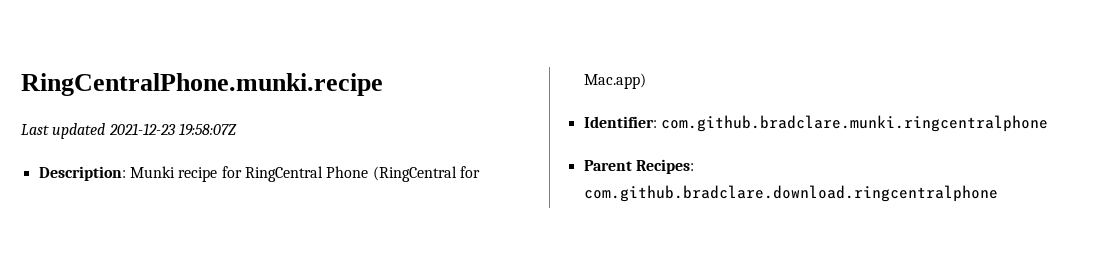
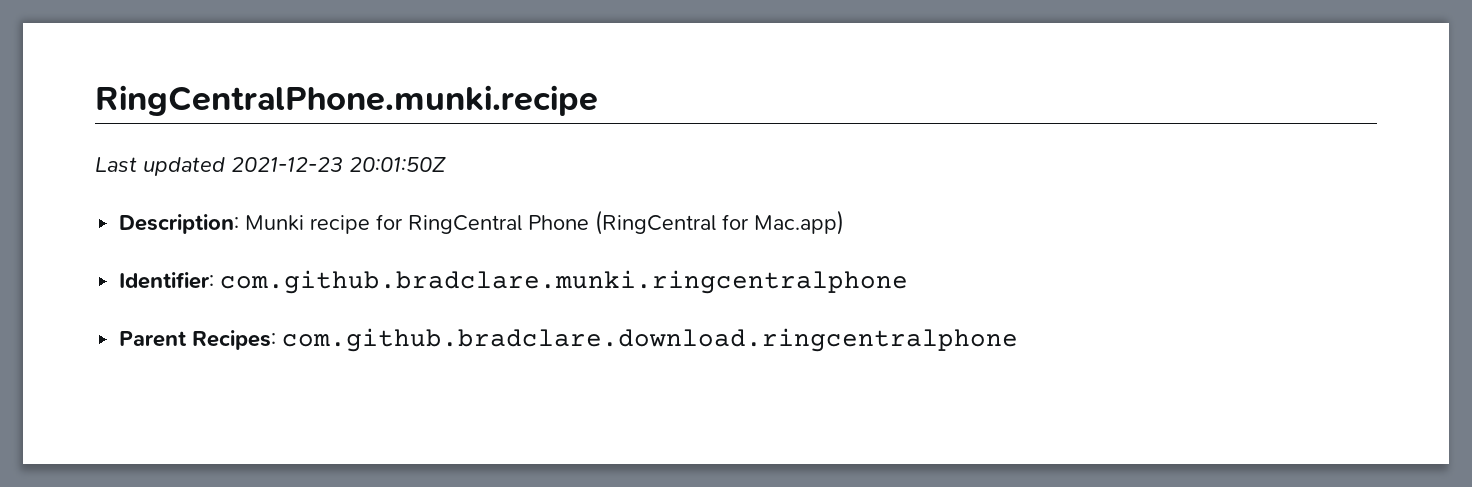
[178,123,237,136] 19:58:07Z -> [349,157,446,172] 20:01:50Z

